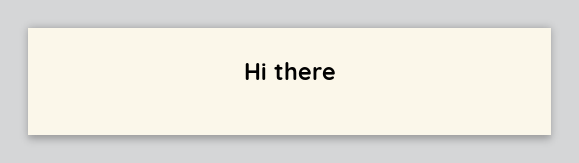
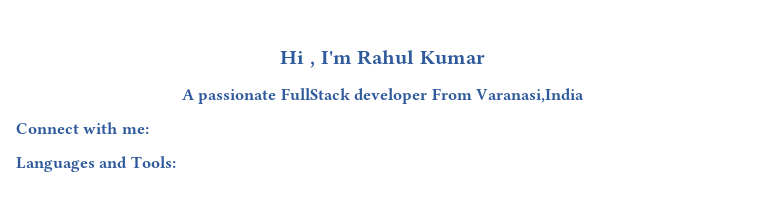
[273,62,336,80] there -> [309,50,485,68] [181,88,585,104] [16,122,149,134] [16,156,176,172] , I'm Rahul Kumar // A passionate FullStack developer From Varanasi,India // Connect with me: // Languages and Tools:

